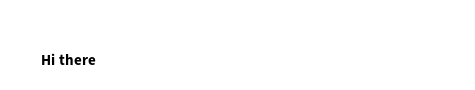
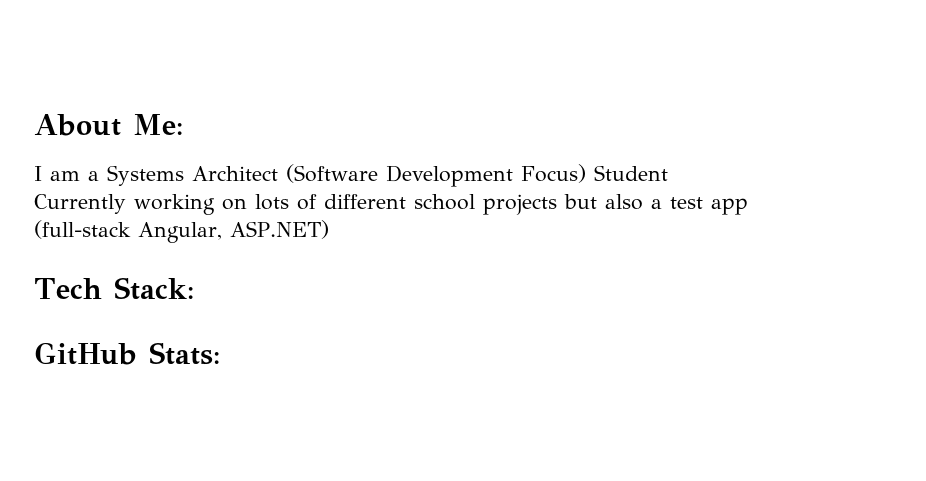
[41,53,97,65] Hi there -> [34,114,183,136] [34,164,668,187] [34,194,748,215] [34,220,329,243] [34,277,194,300] [34,342,220,365] About Me: // I am a Systems Architect (Software Development Focus) Student // Currently working on lots of different school projects but also a test app (full-stack Angular, ASP.NET) // Tech Stack: // GitHub Stats:

